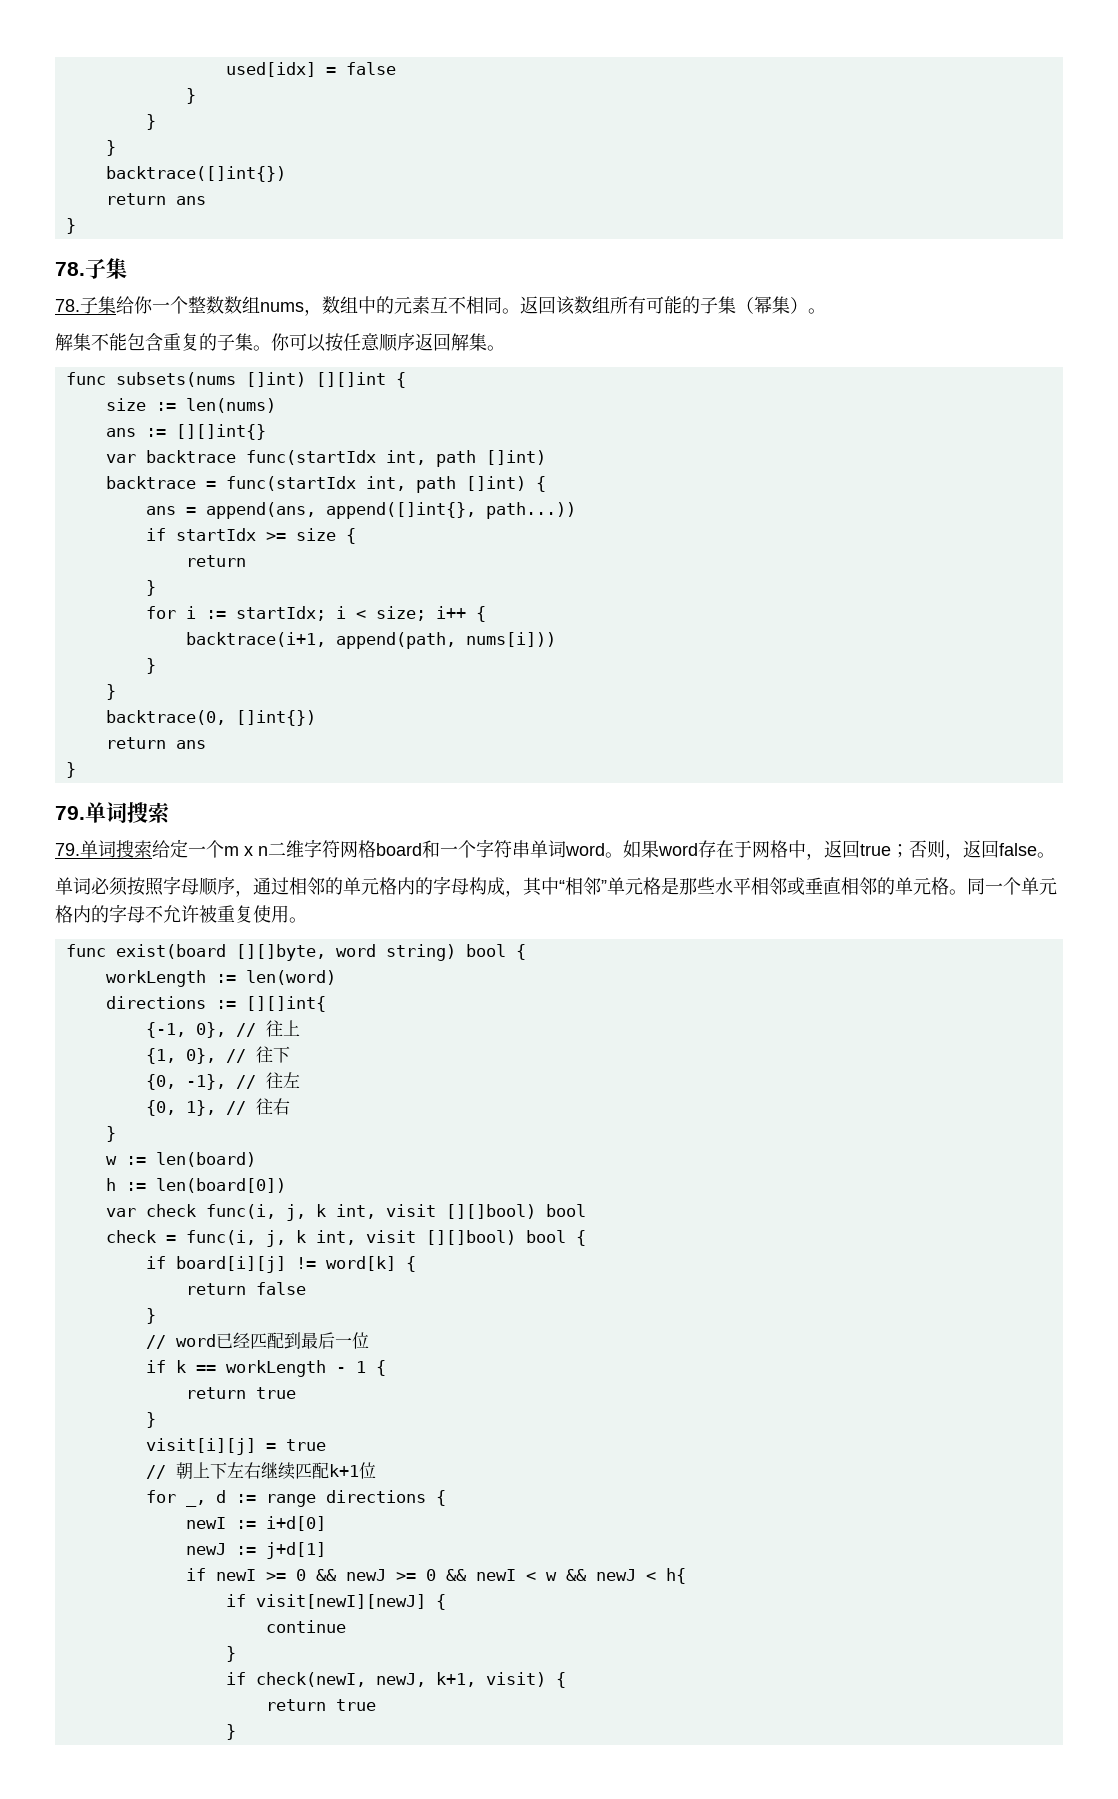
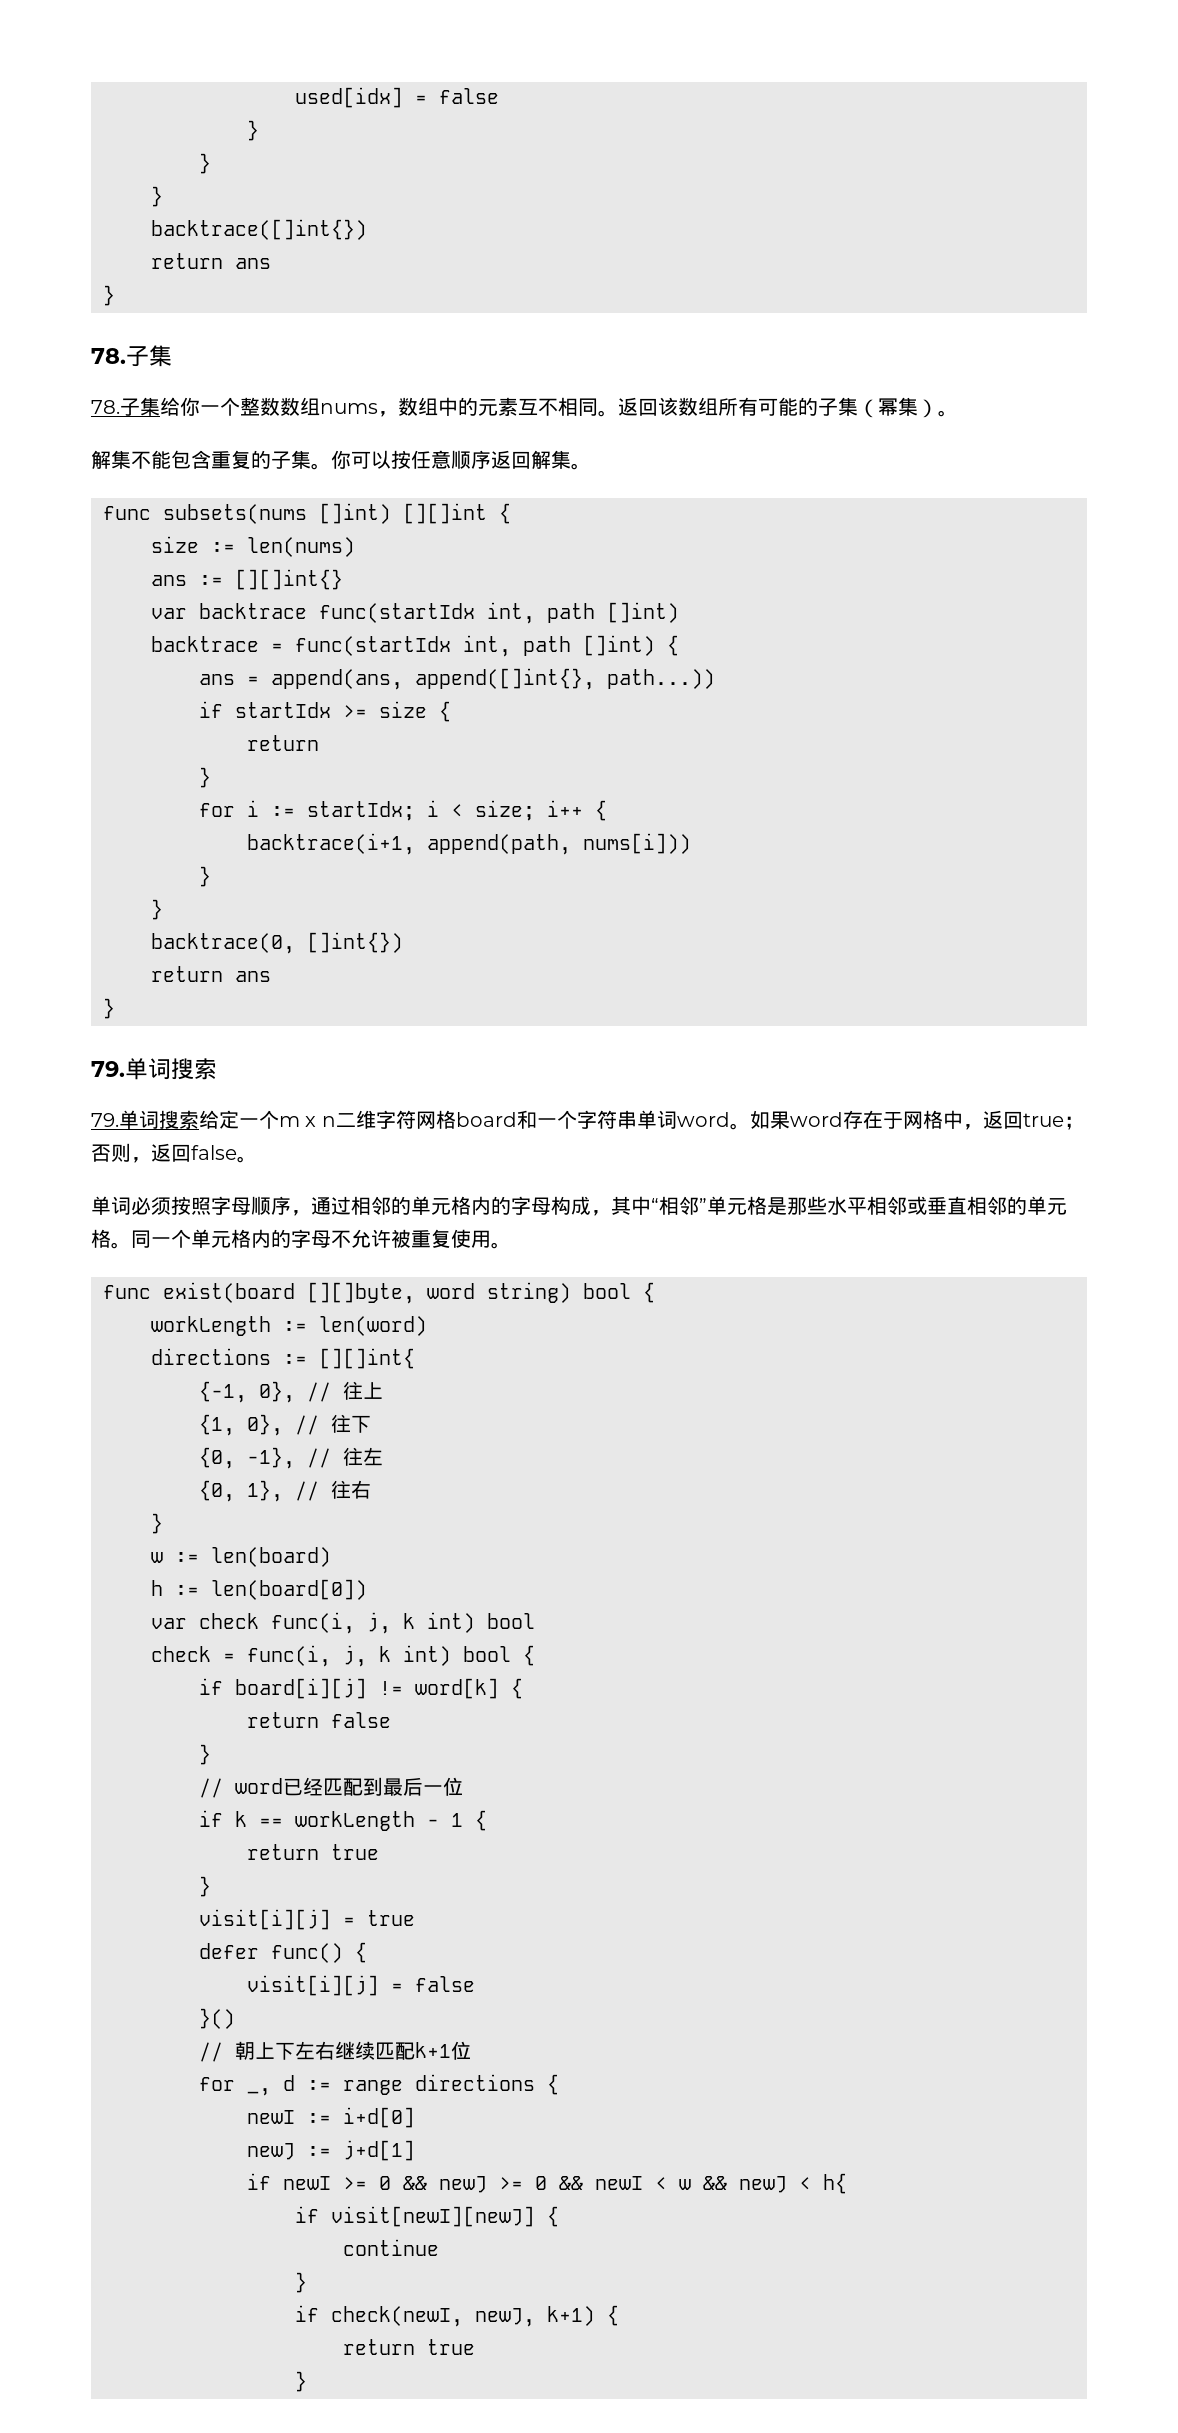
[335,1204,536,1219] int, visit [][]bool) -> [427,1612,475,1633] int)
[315,1230,516,1245] int, visit [][]bool) -> [403,1645,451,1666] int)
(326, 1445) none -> [199,1942,367,1963] [247,1975,475,1996] [199,2008,235,2029] // defer func() { // visit[i][j] = false // }()
[435,1672,546,1687] k+1, visit) -> [547,2306,595,2326] k+1)

